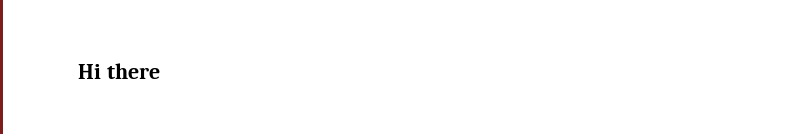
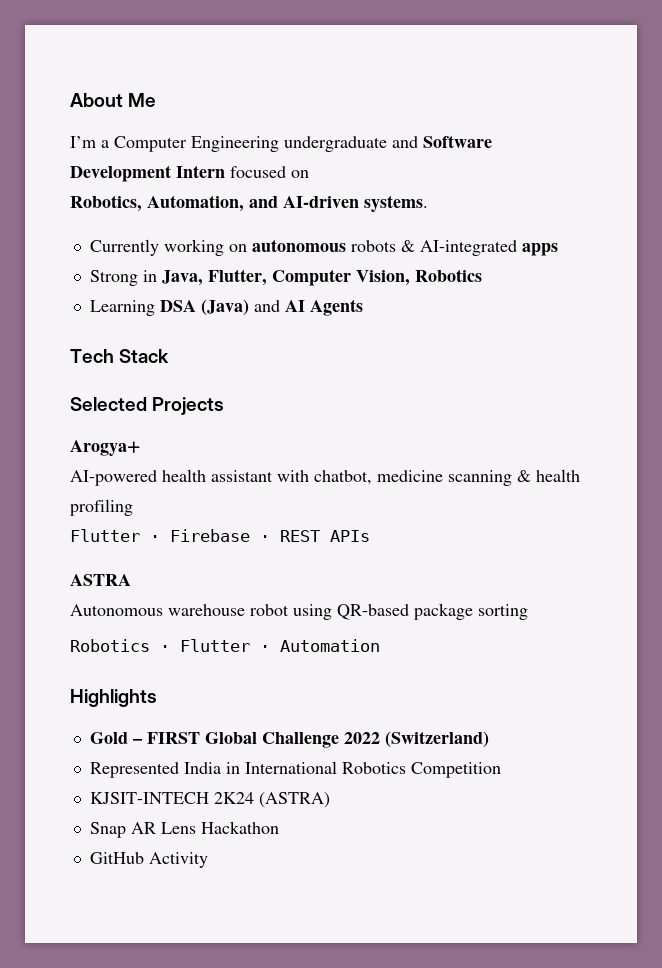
[78,63,160,79] Hi there -> [70,93,157,107] [70,135,492,152] [70,165,309,182] [70,195,428,212] [89,239,558,256] [89,269,482,286] [89,299,363,316] [70,349,170,363] [70,397,225,415] [70,440,141,456] [70,469,580,486] [70,499,133,516] [70,529,370,542] [70,574,131,586] [70,603,528,620] [70,639,380,652] [70,689,157,707] [89,731,489,748] [89,761,501,778] [89,792,330,808] [89,821,279,838] [89,852,208,868] About Me // I’m a Computer Engineering undergraduate and Software Development Intern focused on // Robotics, Automation, and AI-driven systems. // Currently working on autonomous robots & AI-integrated apps // Strong in Java, Flutter, Computer Vision, Robotics // Learning DSA (Java) and AI Agents // Tech Stack // Selected Projects // Arogya+ // AI-powered health assistant with chatbot, medicine scanning & health profiling // Flutter · Firebase · REST APIs // ASTRA // Autonomous warehouse robot using QR-based package sorting // Robotics · Flutter · Automation // Highlights // Gold – FIRST Global Challenge 2022 (Switzerland) // Represented India in International Robotics Competition // KJSIT-INTECH 2K24 (ASTRA) // Snap AR Lens Hackathon // GitHub Activity

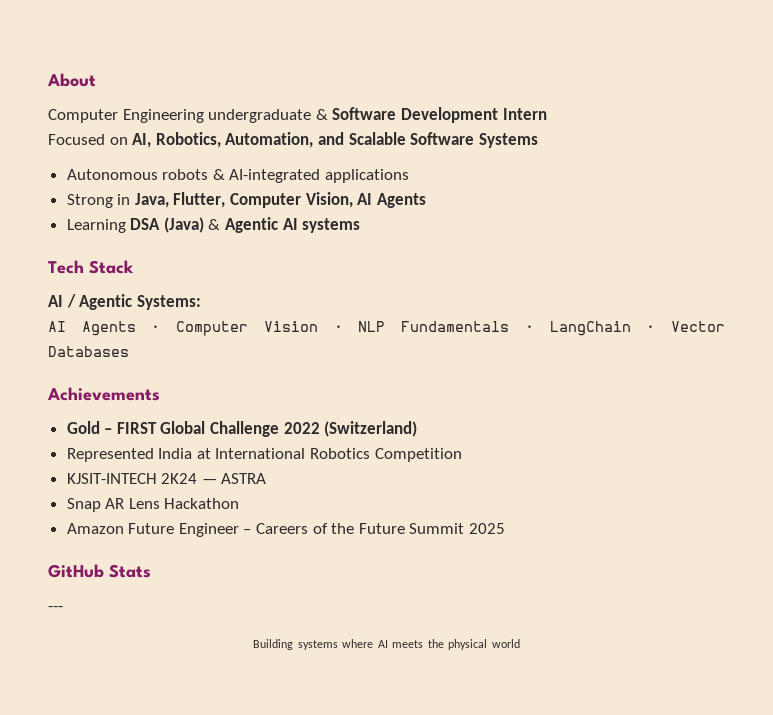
[128,93,157,107] [70,136,109,148] Me // I’m a -> (96, 80) //
[392,136,418,148] and -> [315,109,328,120] &
[230,166,309,178] focused on // -> [48,133,152,148] // Focused on AI,
[283,195,428,212] [89,239,346,256] AI-driven systems. // Currently working on autonomous -> [348,132,538,148] [66,169,158,180] Scalable Software Systems // Autonomous
[521,243,558,256] apps -> [325,169,410,183] applications
[414,269,482,282] Robotics -> [357,193,426,208] AI Agents
[253,299,363,316] [70,349,170,363] [70,397,225,415] [70,440,141,456] [70,469,580,486] [70,499,133,516] [70,529,370,542] [70,574,131,586] [70,603,528,620] [70,639,380,652] [70,689,157,707] and AI Agents // Tech Stack // Selected Projects // Arogya+ // AI-powered health assistant with chatbot, medicine scanning & health profiling // Flutter · Firebase · REST APIs // ASTRA // Autonomous warehouse robot using QR-based package sorting // Robotics · Flutter · Automation // Highlights -> [208,217,361,233] [48,260,134,274] [48,294,201,310] [48,321,726,336] [48,346,129,357] [47,387,160,401] & Agentic AI systems // Tech Stack // AI / Agentic Systems: // AI Agents · Computer Vision · NLP Fundamentals · LangChain · Vector Databases // Achievements
[225,762,240,774] in -> [196,448,211,459] at
[258,792,330,808] (ASTRA) -> [201,473,267,484] — ASTRA
[89,852,208,868] GitHub Activity -> [66,523,506,537] [48,564,151,578] [48,606,63,611] [252,639,521,650] Amazon Future Engineer – Careers of the Future Summit 2025 // GitHub Stats // --- // Building systems where AI meets the physical world

